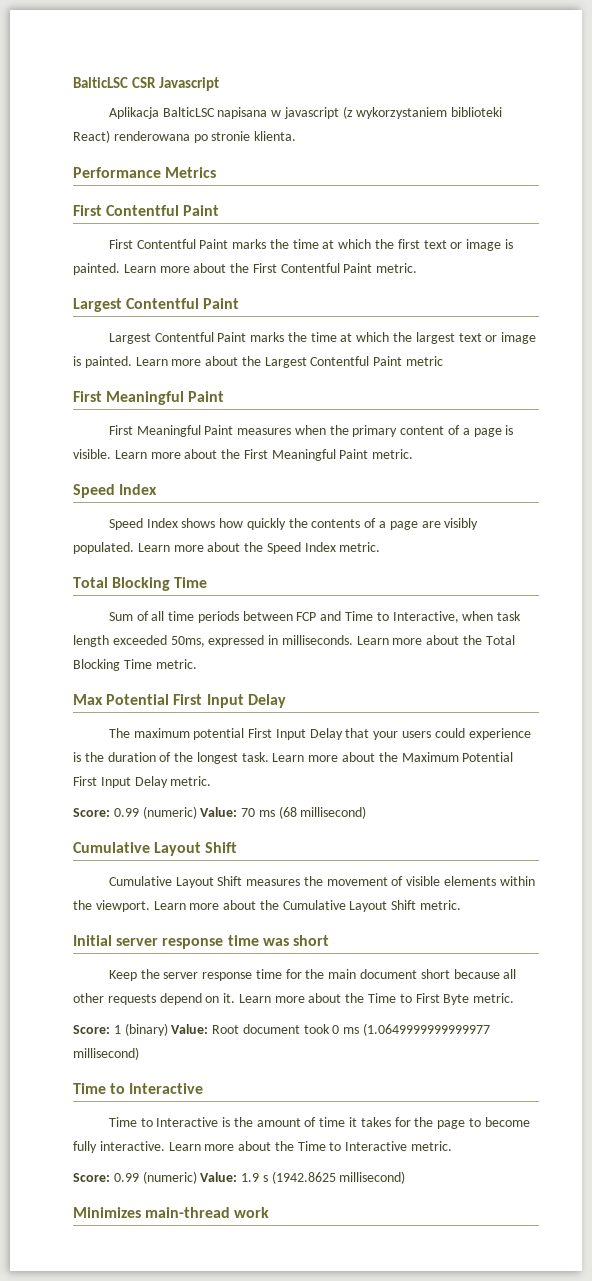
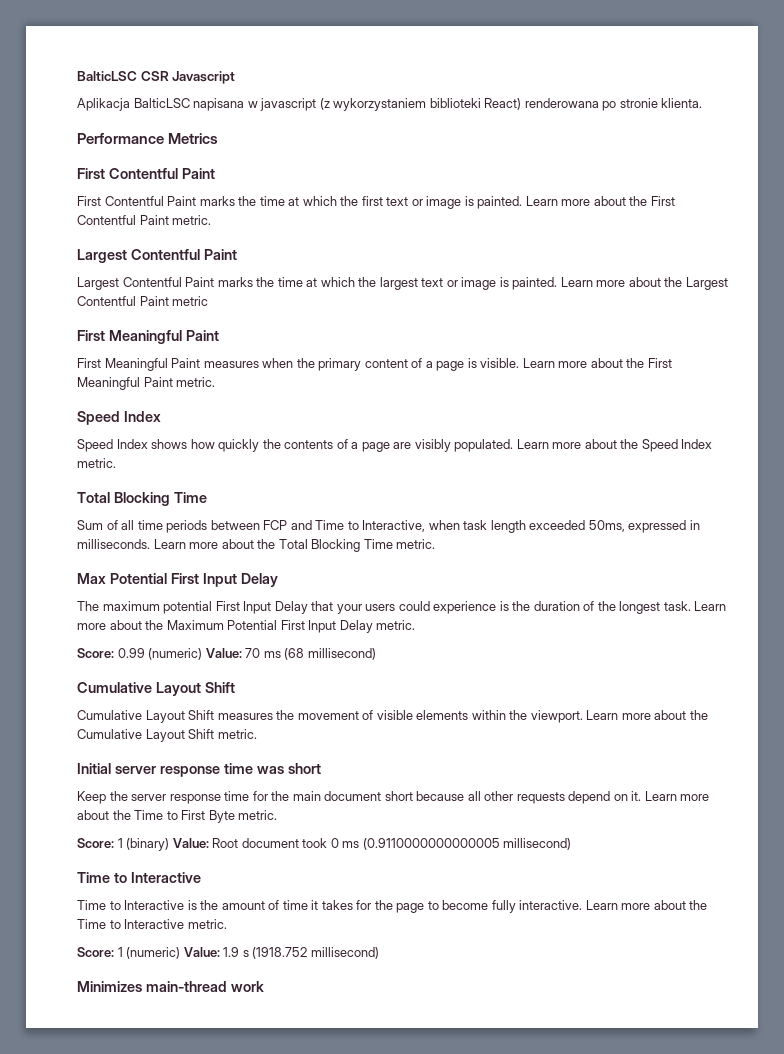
[363,1023,491,1036] (1.0649999999999977 -> [362,838,500,850] (0.9110000000000005
[113,1173,139,1182] 0.99 -> [117,947,123,957] 1
[271,1171,336,1184] (1942.8625 -> [252,947,308,959] (1918.752

